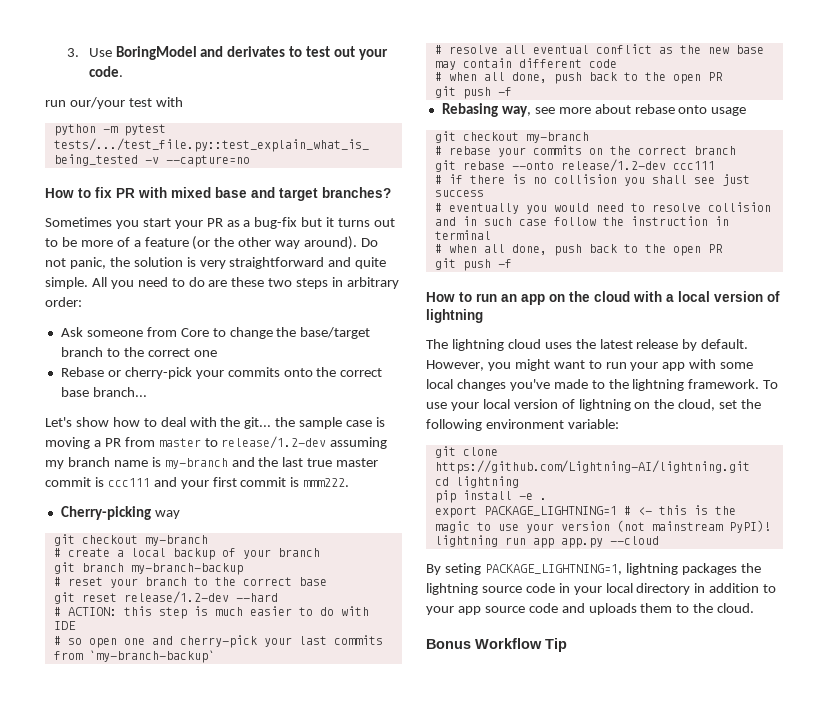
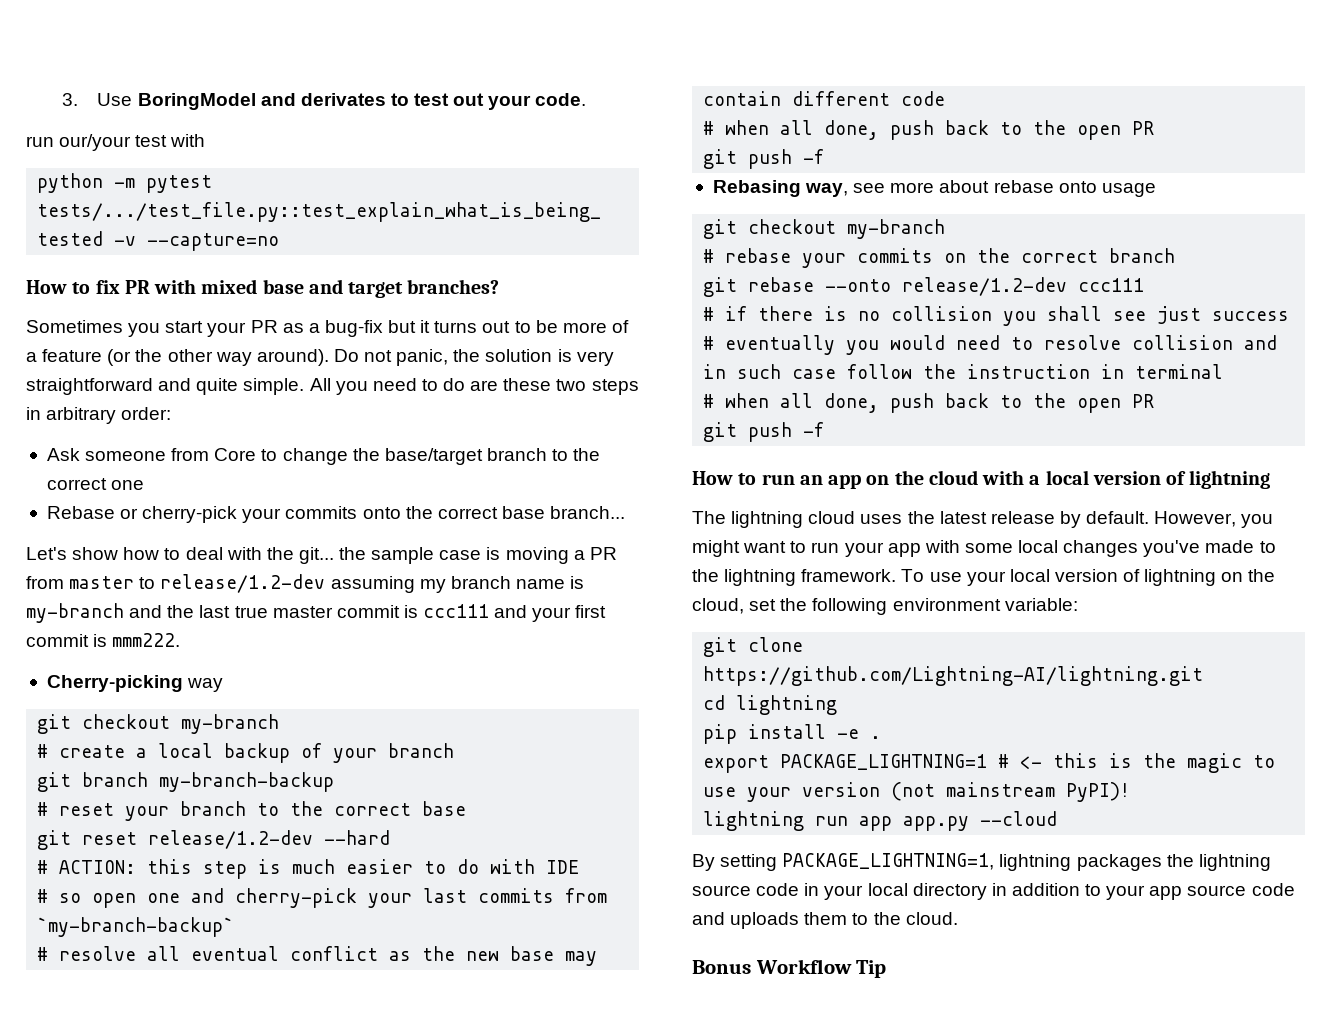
[444,563,481,575] seting -> [720,854,778,871] setting

